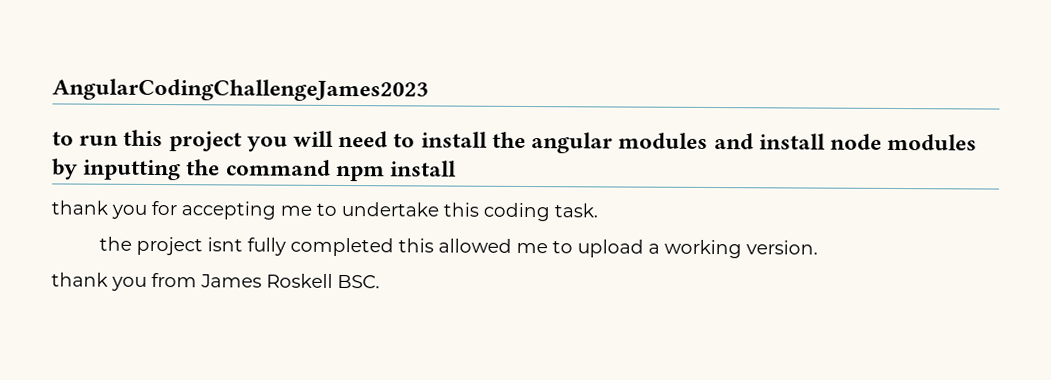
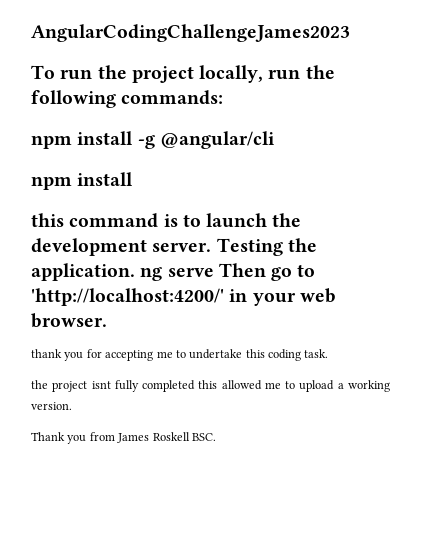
[52,129,978,154] [52,158,458,182] to run this project you will need to install the angular modules and install node modules by inputting the command npm install -> [31,65,335,83] [31,90,224,108] [31,131,275,149] [31,172,134,190] [31,213,302,228] [31,238,317,256] [31,263,316,281] [31,288,336,306] [31,313,107,328] To run the project locally, run the following commands: // npm install -g @angular/cli // npm install // this command is to launch the development server. Testing the application. ng serve Then go to 'http://localhost:4200/' in your web browser.
[51,272,108,287] thank -> [31,432,65,441] Thank

